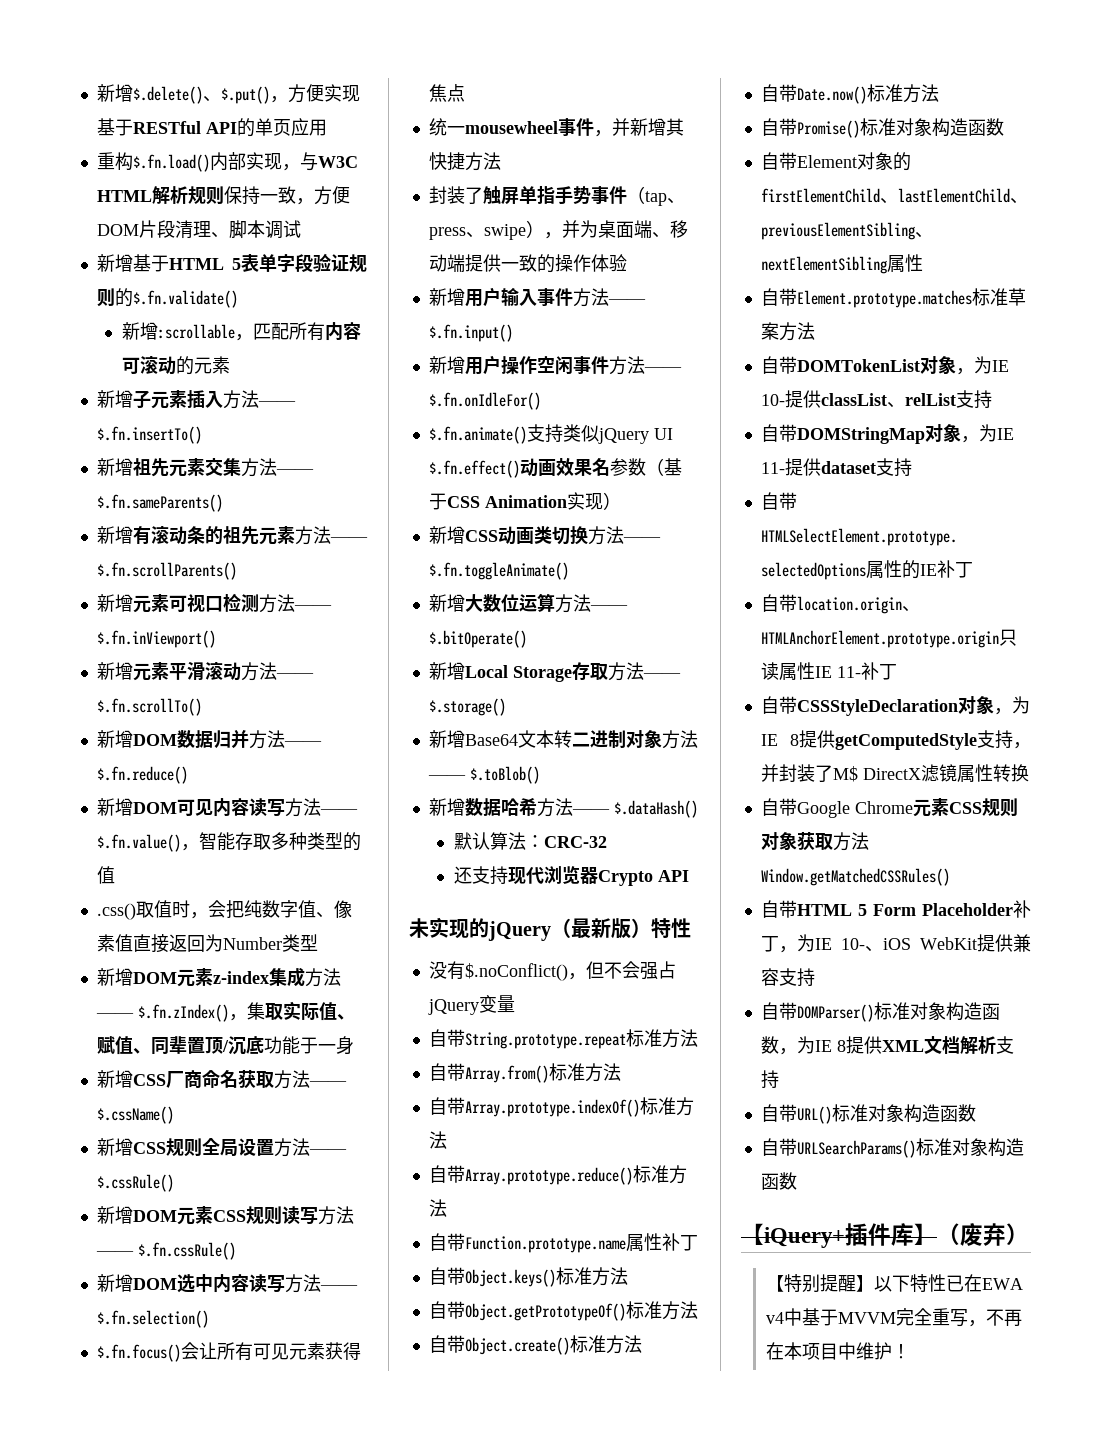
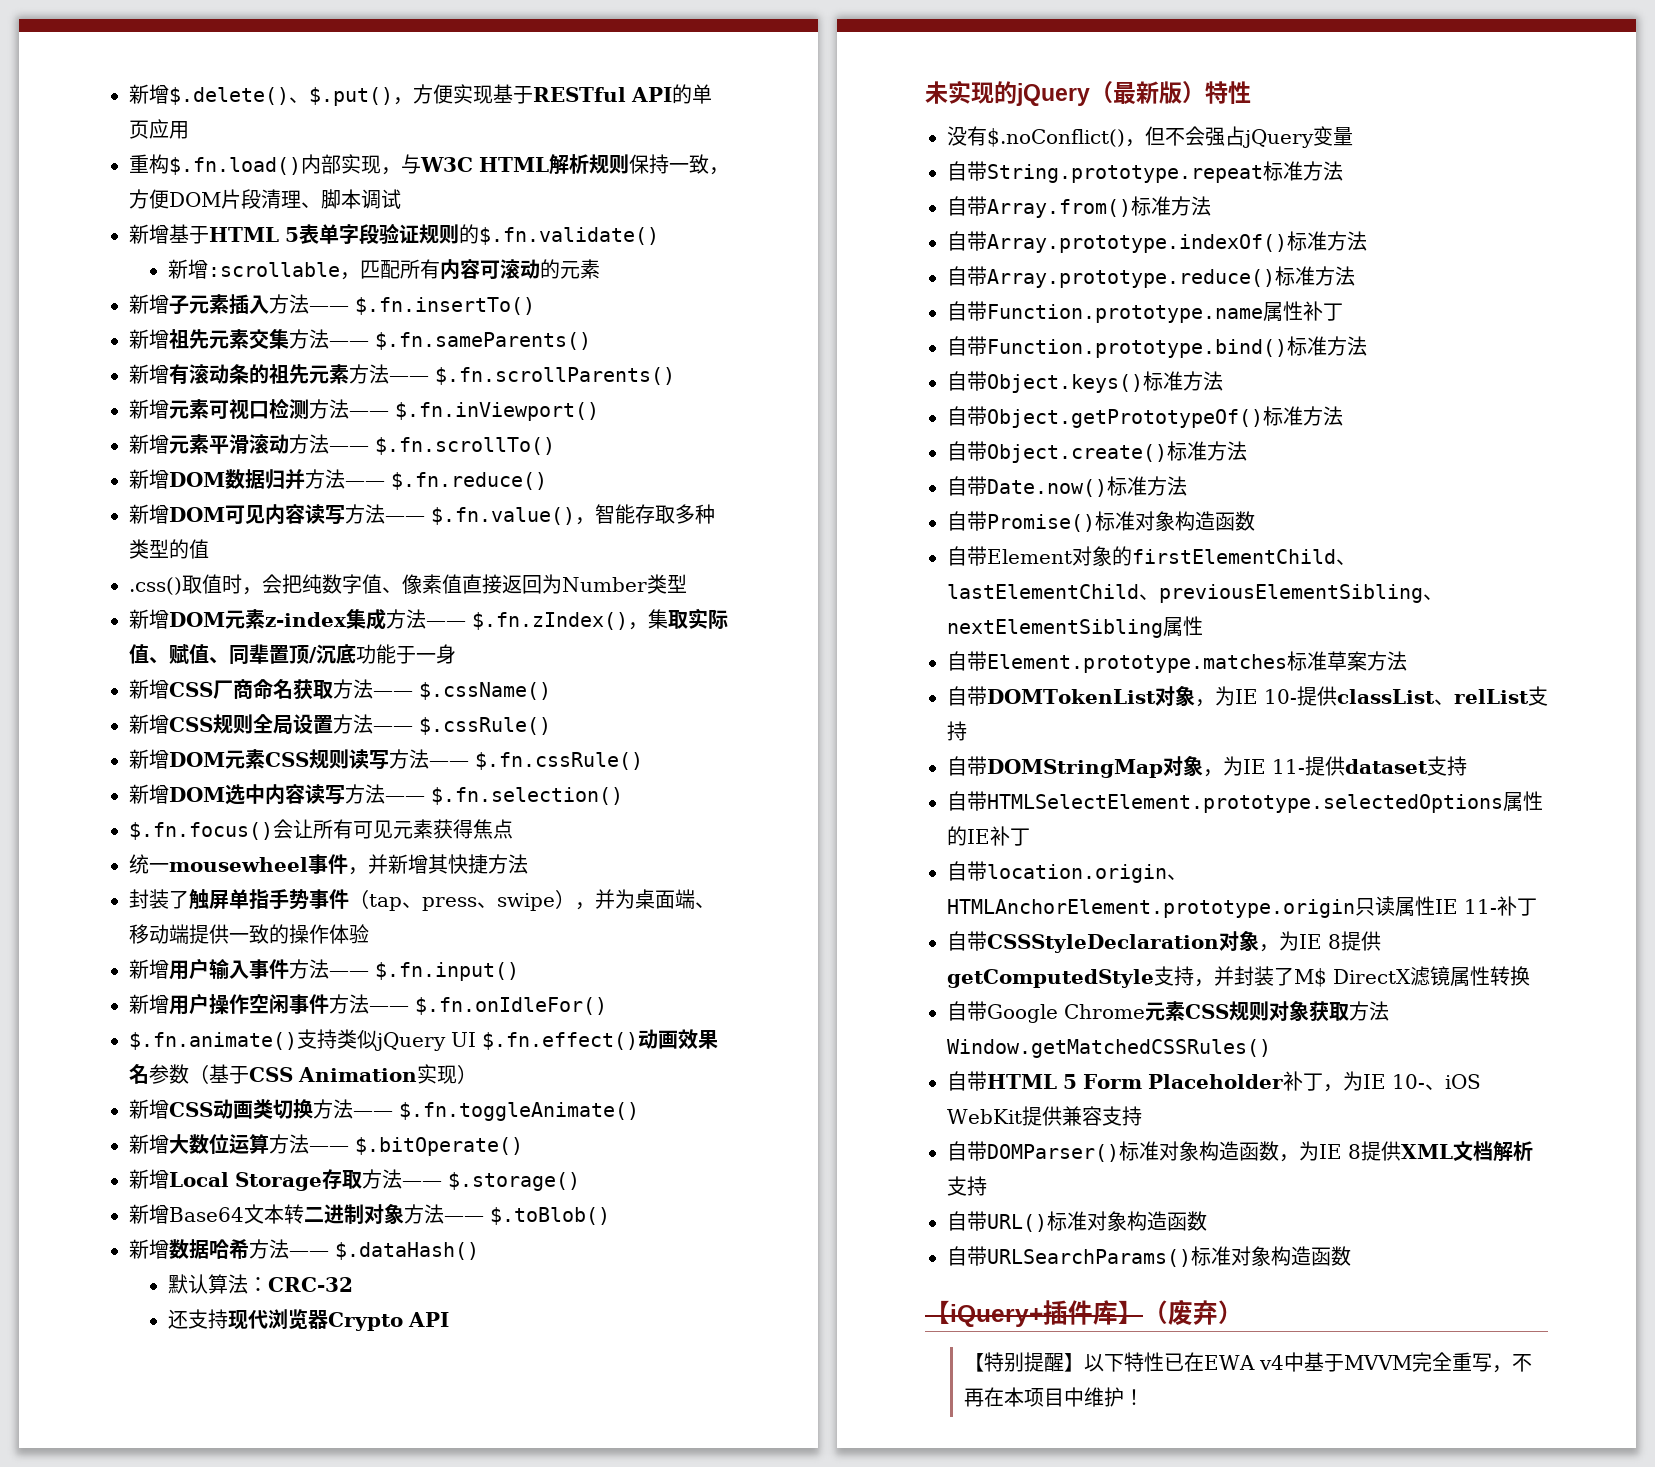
(698, 1243) none -> [947,336,1367,358] // 自带Function.prototype.bind()标准方法

